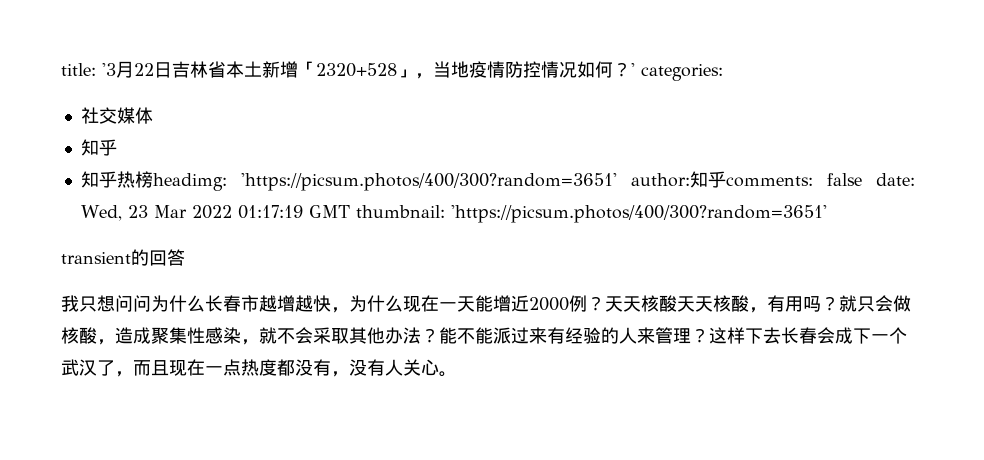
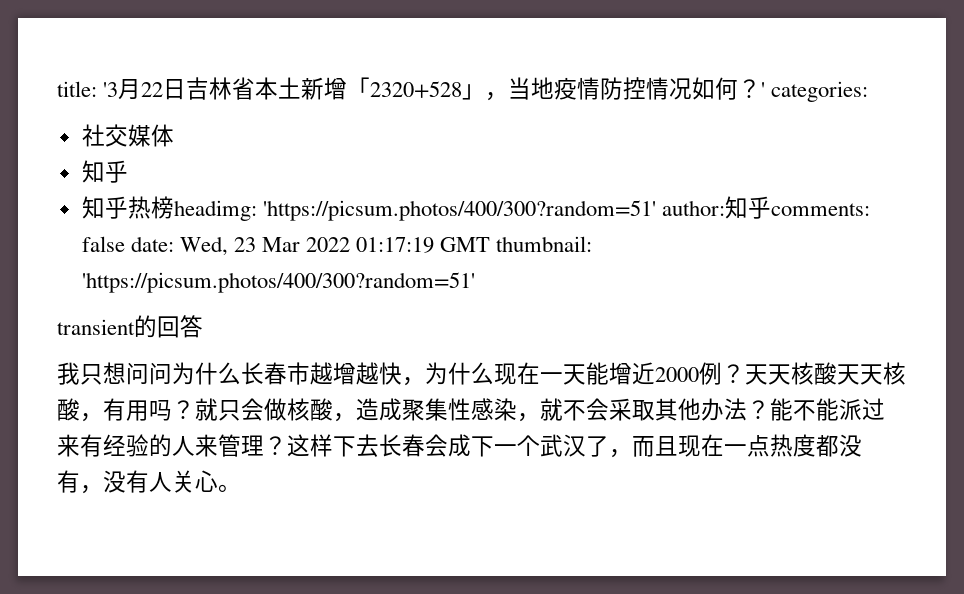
[240,173,617,191] 'https://picsum.photos/400/300?random=3651' -> [262,200,656,221] 'https://picsum.photos/400/300?random=51'
[450,205,827,223] 'https://picsum.photos/400/300?random=3651' -> [81,272,475,293] 'https://picsum.photos/400/300?random=51'

